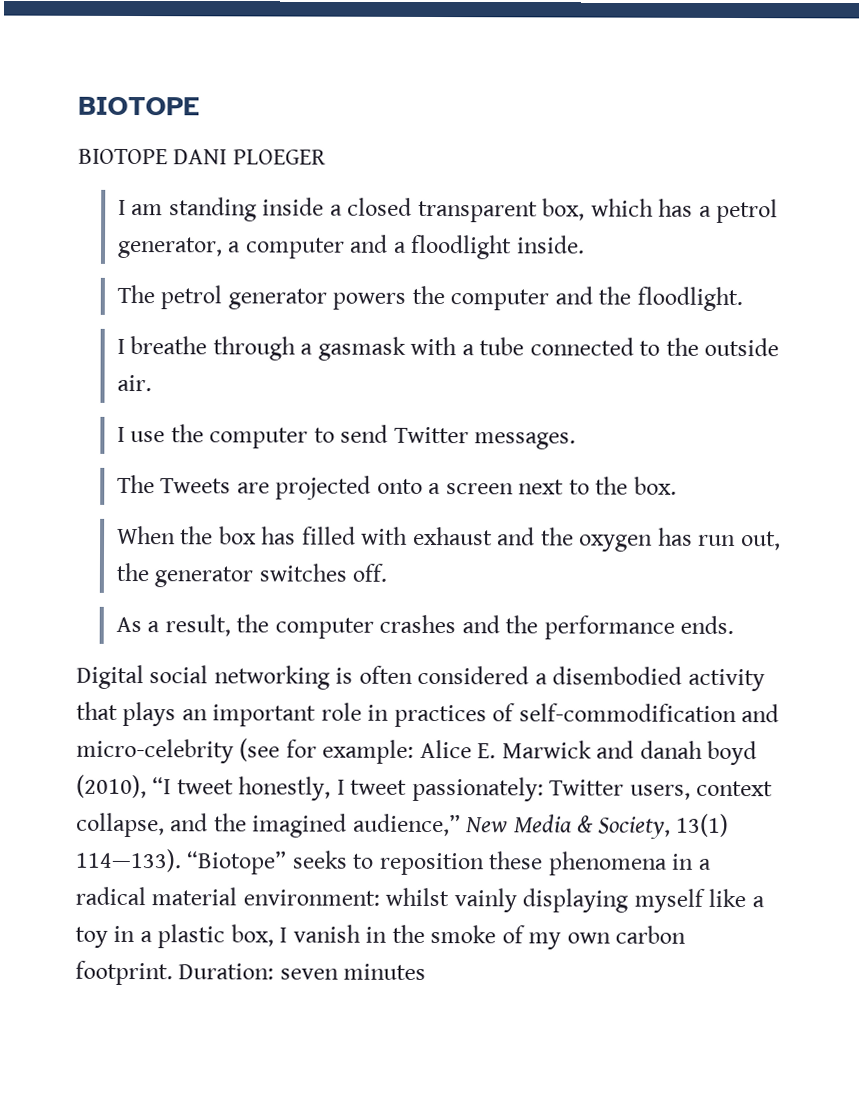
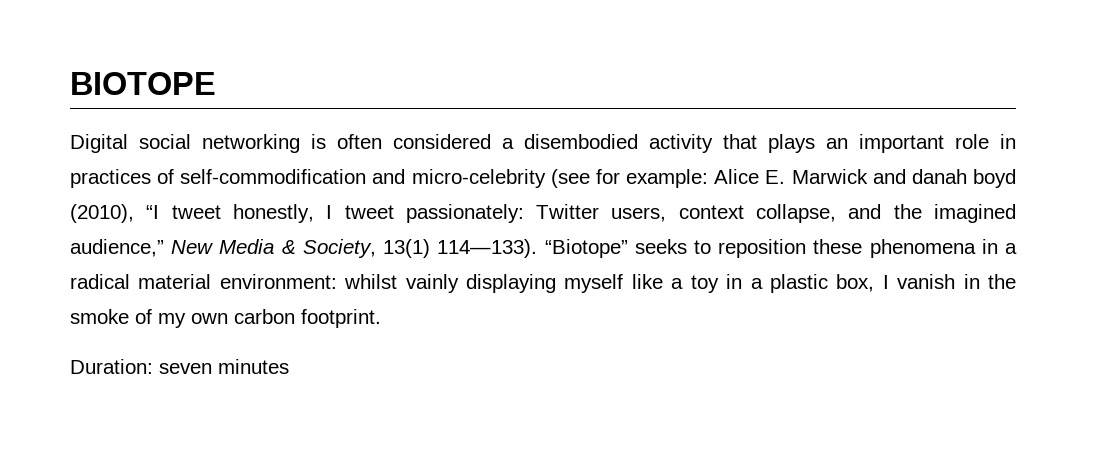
[78,96,200,116] [78,148,326,165] [117,197,779,224] [116,234,585,260] [116,284,743,312] [116,336,780,361] [116,374,152,392] [116,424,577,450] [116,474,677,500] [116,525,781,552] [115,562,388,588] [115,614,735,640] BIOTOPE // BIOTOPE DANI PLOEGER // I am standing inside a closed transparent box, which has a petrol generator, a computer and a floodlight inside. // The petrol generator powers the computer and the floodlight. // I breathe through a gasmask with a tube connected to the outside air. // I use the computer to send Twitter messages. // The Tweets are projected onto a screen next to the box. // When the box has filled with exhaust and the oxygen has run out, the generator switches off. // As a result, the computer crashes and the performance ends. -> [70,72,216,95] BIOTOPE
(173, 973) none -> (381, 318) //

